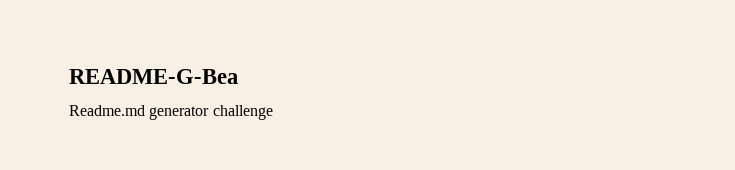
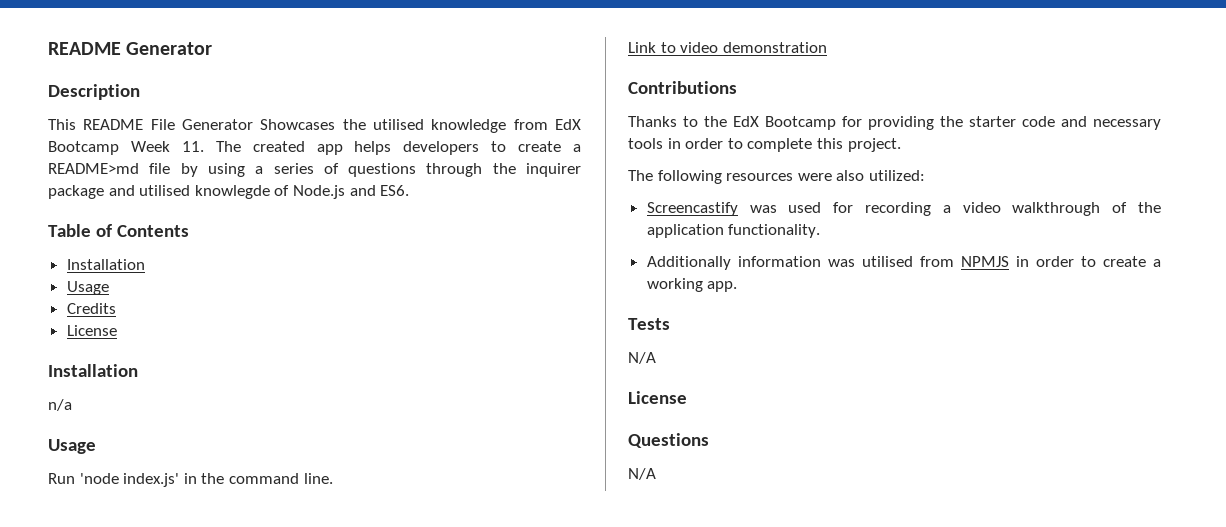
[69,69,238,84] [69,105,273,120] README-G-Bea // Readme.md generator challenge -> [48,42,213,55] [48,84,140,100] [48,119,581,133] [48,141,581,155] [48,163,581,177] [48,185,410,199] [48,224,189,237] [66,259,145,270] [66,281,109,295] [66,303,116,314] [66,325,117,336] [48,364,138,377] [48,399,72,411] [48,439,96,454] [48,473,333,487] [628,42,827,53] [628,81,737,94] [628,116,1161,130] [628,138,901,152] [628,170,925,184] [646,202,1161,216] [646,224,821,238] [646,256,1161,270] [646,278,738,292] [628,318,670,330] [628,352,656,364] [628,391,687,404] [628,433,709,448] [628,468,656,480] README Generator // Description // This README File Generator Showcases the utilised knowledge from EdX Bootcamp Week 11. The created app helps developers to create a README>md file by using a series of questions through the inquirer package and utilised knowlegde of Node.js and ES6. // Table of Contents // Installation // Usage // Credits // License // Installation // n/a // Usage // Run 'node index.js' in the command line. // Link to video demonstration // Contributions // Thanks to the EdX Bootcamp for providing the starter code and necessary tools in order to complete this project. // The following resources were also utilized: // Screencastify was used for recording a video walkthrough of the application functionality. // Additionally information was utilised from NPMJS in order to create a working app. // Tests // N/A // License // Questions // N/A

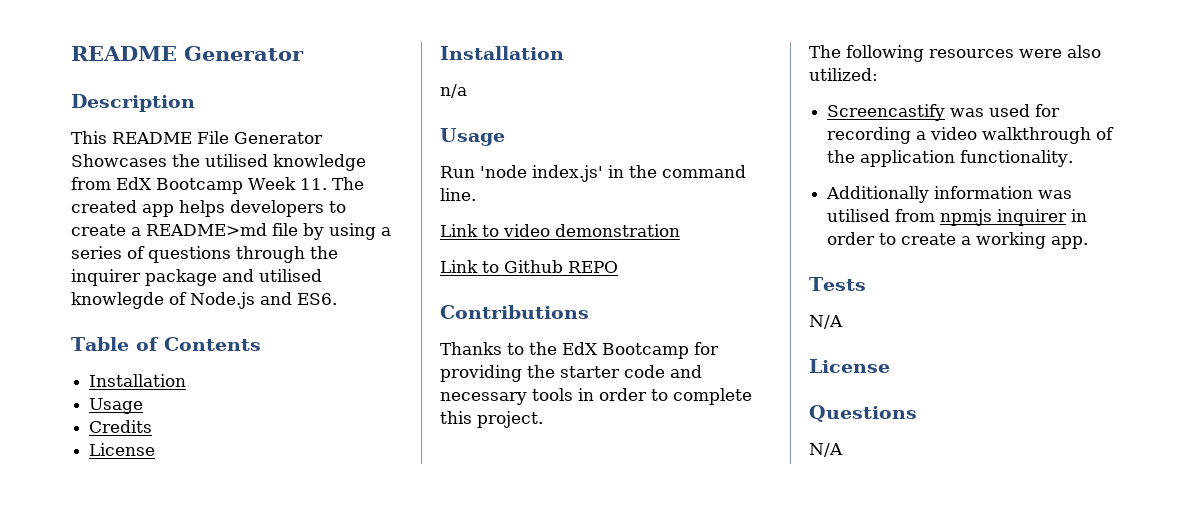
(827, 47) none -> [440,260,618,273] // Link to Github REPO
[960,256,1009,267] NPMJS -> [940,209,1068,226] npmjs inquirer

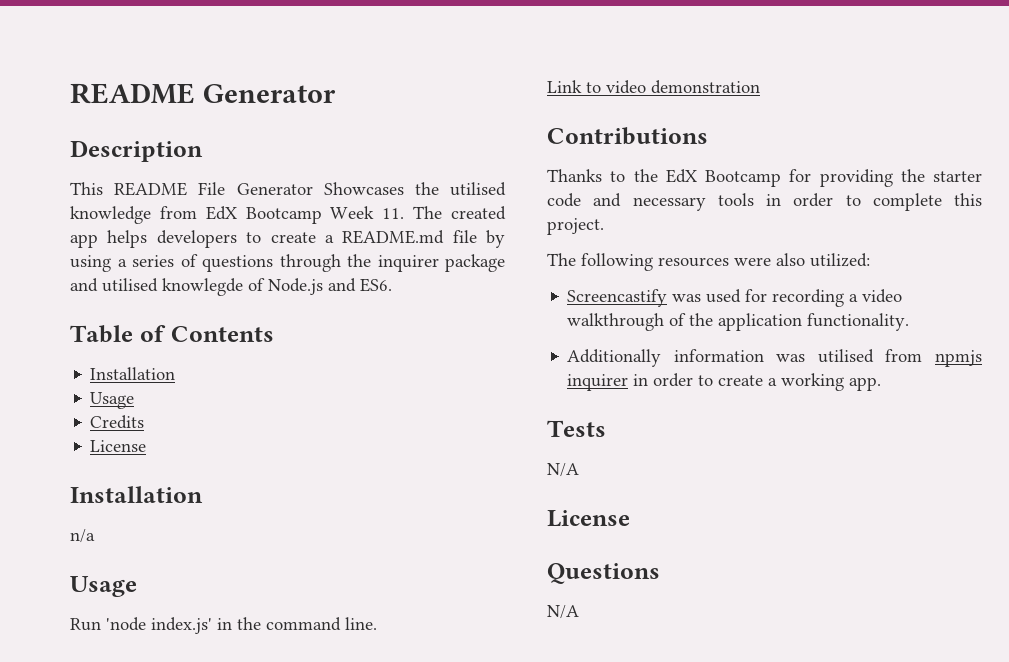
[146,223,267,236] README>md -> [342,230,445,244] README.md
[440,260,618,273] // Link to Github REPO -> (760, 87) none

